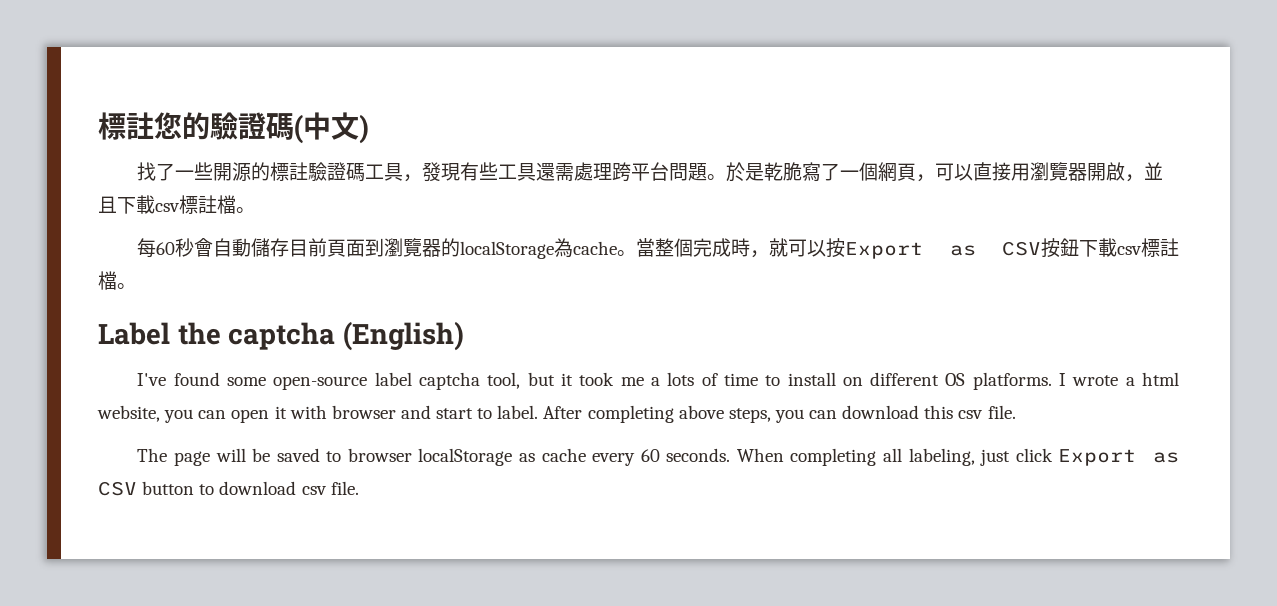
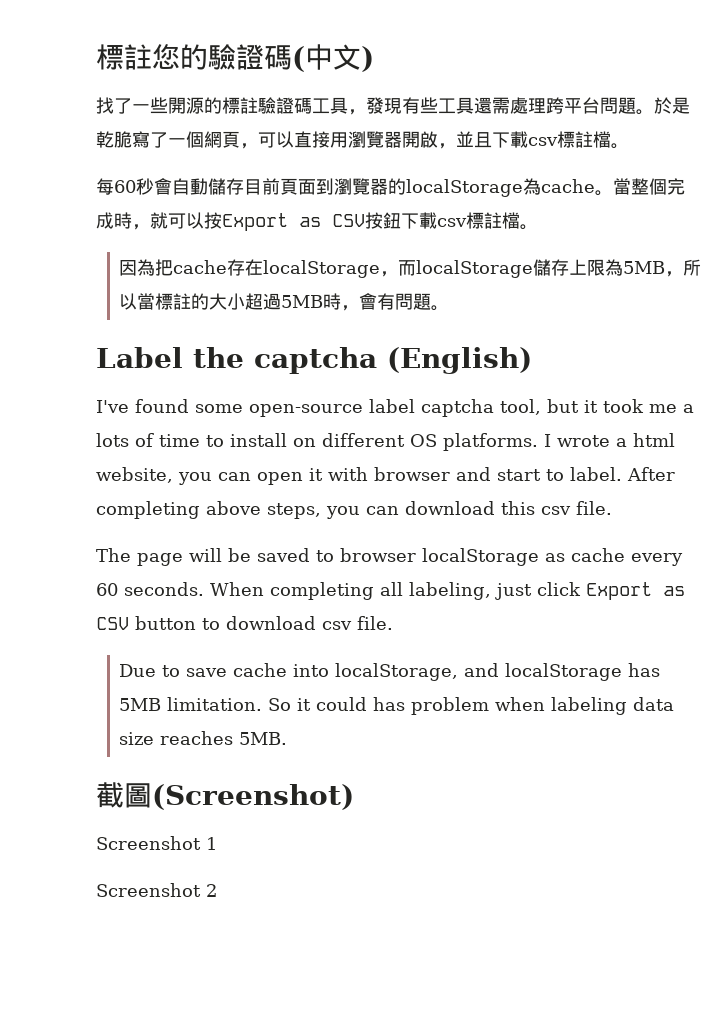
(136, 286) none -> [119,259,702,278] [119,293,450,311] // 因為把cache存在localStorage，而localStorage儲存上限為5MB，所以當標註的大小超過5MB時，會有問題。
(359, 488) none -> [119,663,661,681] [119,697,675,715] [119,731,288,745] [96,782,354,810] [96,836,217,850] [96,883,217,897] // Due to save cache into localStorage, and localStorage has 5MB limitation. So it could has problem when labeling data size reaches 5MB. // 截圖(Screenshot) // Screenshot 1 // Screenshot 2

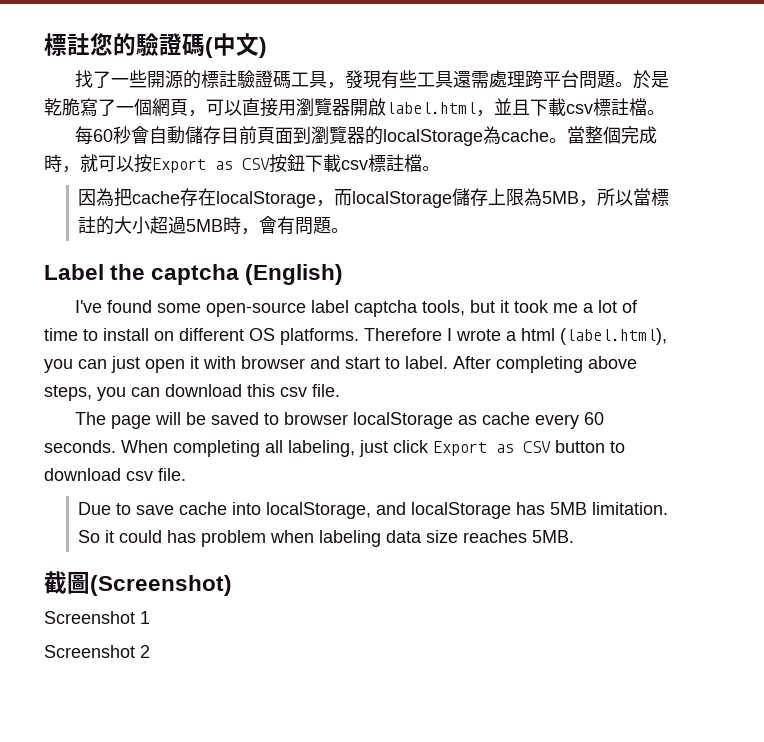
(438, 139) none -> [386,102,476,114] label.html
[500,399,541,415] tool, -> [422,300,466,316] tools,
[96,433,129,447] lots -> [598,300,618,313] lot
(538, 442) none -> [364,328,442,341] Therefore
[96,467,251,485] website, you can -> [560,328,667,345] [44,356,140,373] (label.html), you can just

